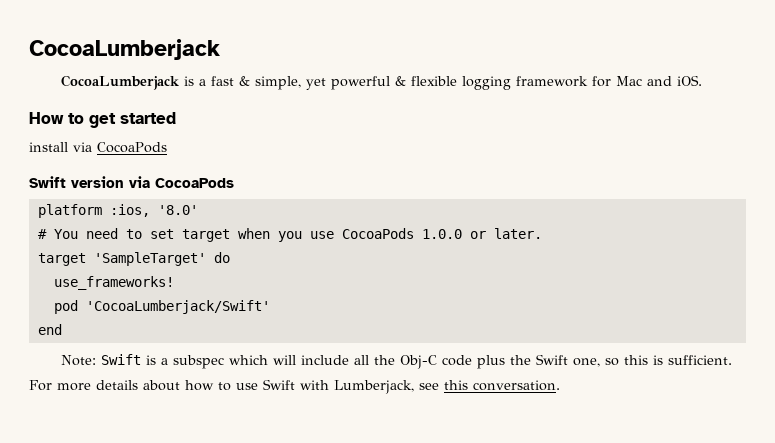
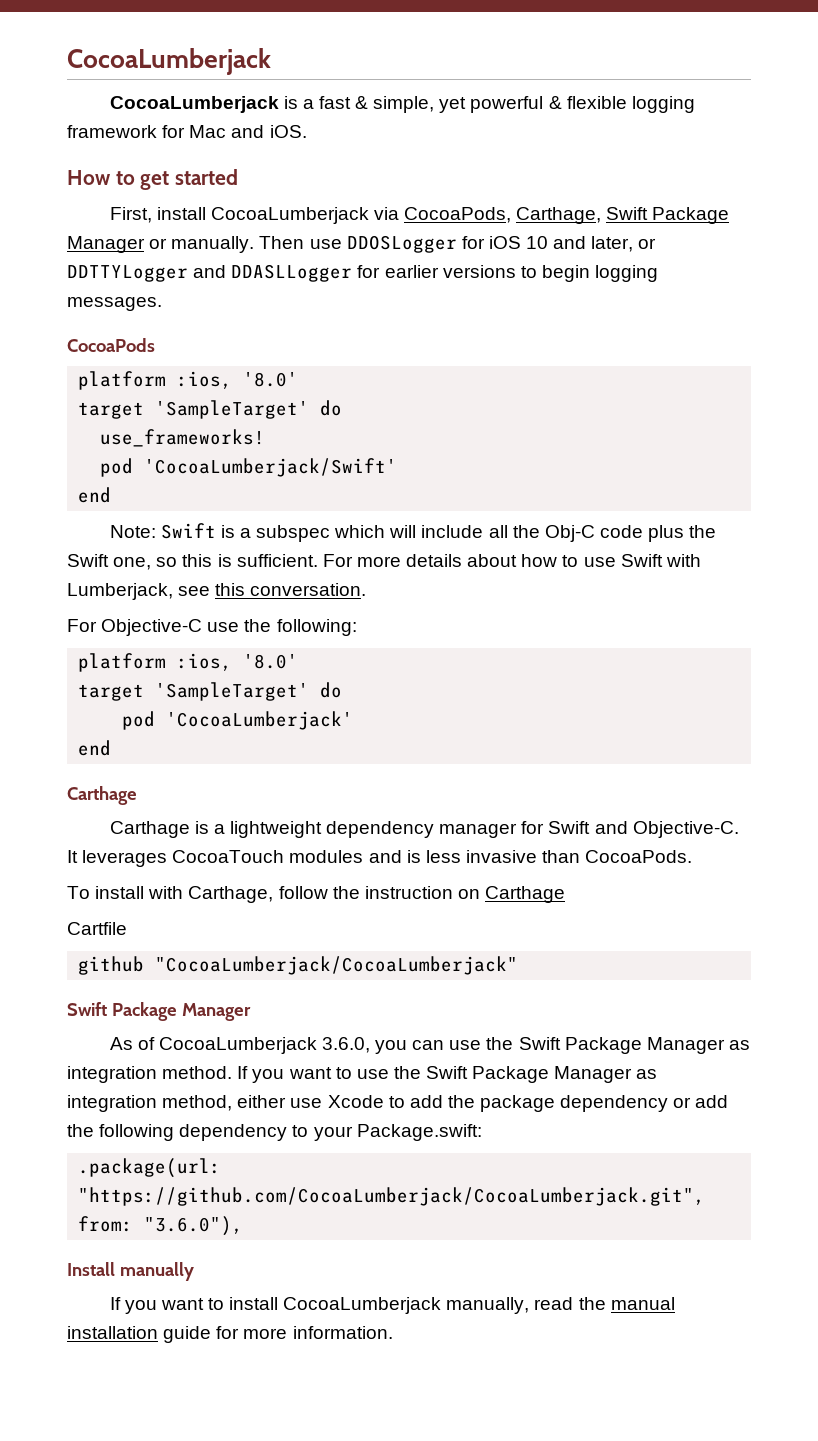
[29,142,167,153] [29,176,234,188] [37,204,198,218] [37,228,542,242] install via CocoaPods // Swift version via CocoaPods // platform :ios, '8.0' // # You need to set target when you use CocoaPods 1.0.0 or later. -> [109,207,730,224] [67,235,657,253] [67,264,659,282] [67,297,162,311] [67,338,155,352] [78,371,299,390] First, install CocoaLumberjack via CocoaPods, Carthage, Swift Package Manager or manually. Then use DDOSLogger for iOS 10 and later, or DDTTYLogger and DDASLLogger for earlier versions to begin logging messages. // CocoaPods // platform :ios, '8.0'
(560, 385) none -> [67,619,357,636] [78,653,299,672] [78,682,343,701] [122,711,354,730] [78,740,112,756] [67,786,137,805] [109,821,739,838] [67,850,693,867] [67,886,566,903] [67,922,127,935] [78,956,519,975] [67,1002,251,1021] [109,1037,750,1054] [67,1066,658,1083] [67,1095,729,1112] [67,1124,482,1141] [78,1158,222,1178] [78,1187,706,1206] [78,1216,244,1236] [67,1262,194,1281] [109,1297,675,1314] [67,1326,393,1343] // For Objective-C use the following: // platform :ios, '8.0' // target 'SampleTarget' do // pod 'CocoaLumberjack' // end // Carthage // Carthage is a lightweight dependency manager for Swift and Objective-C. It leverages CocoaTouch modules and is less invasive than CocoaPods. // To install with Carthage, follow the instruction on Carthage // Cartfile // github "CocoaLumberjack/CocoaLumberjack" // Swift Package Manager // As of CocoaLumberjack 3.6.0, you can use the Swift Package Manager as integration method. If you want to use the Swift Package Manager as integration method, either use Xcode to add the package dependency or add the following dependency to your Package.swift: // .package(url: "https://github.com/CocoaLumberjack/CocoaLumberjack.git", from: "3.6.0"), // Install manually // If you want to install CocoaLumberjack manually, read the manual installation guide for more information.

